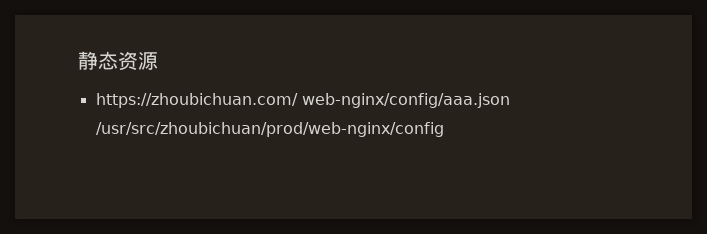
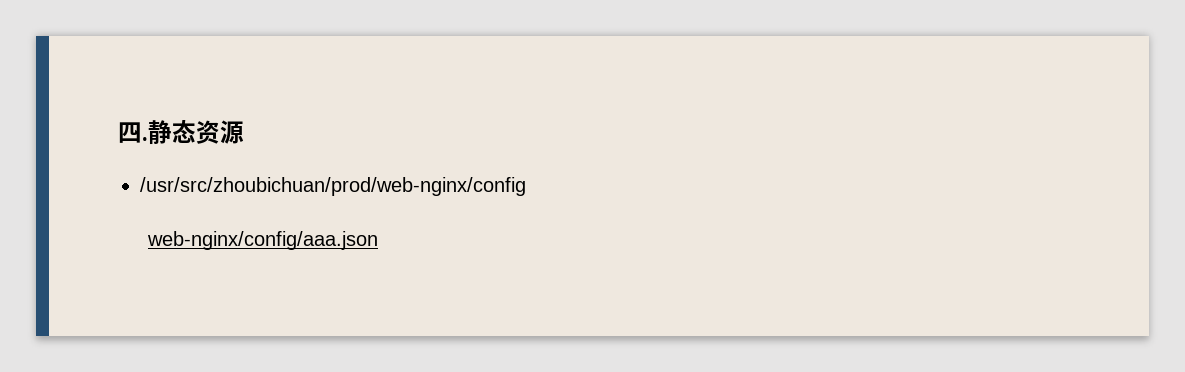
(78, 60) none -> [118,122,148,143] 四.
[95,93,510,108] [95,122,444,137] https://zhoubichuan.com/ web-nginx/config/aaa.json /usr/src/zhoubichuan/prod/web-nginx/config -> [140,177,526,196] [147,231,379,250] /usr/src/zhoubichuan/prod/web-nginx/config // web-nginx/config/aaa.json

